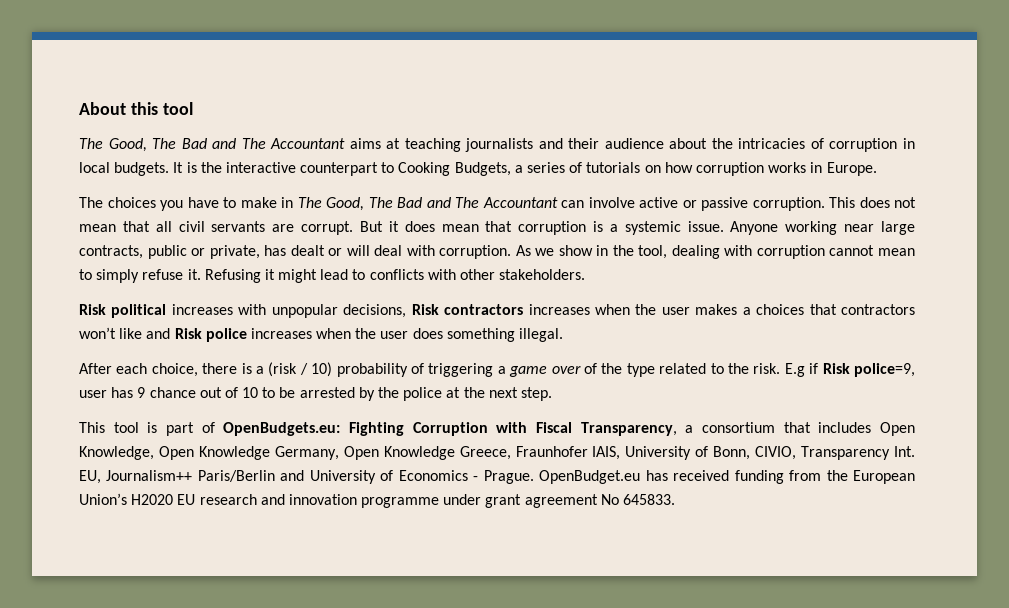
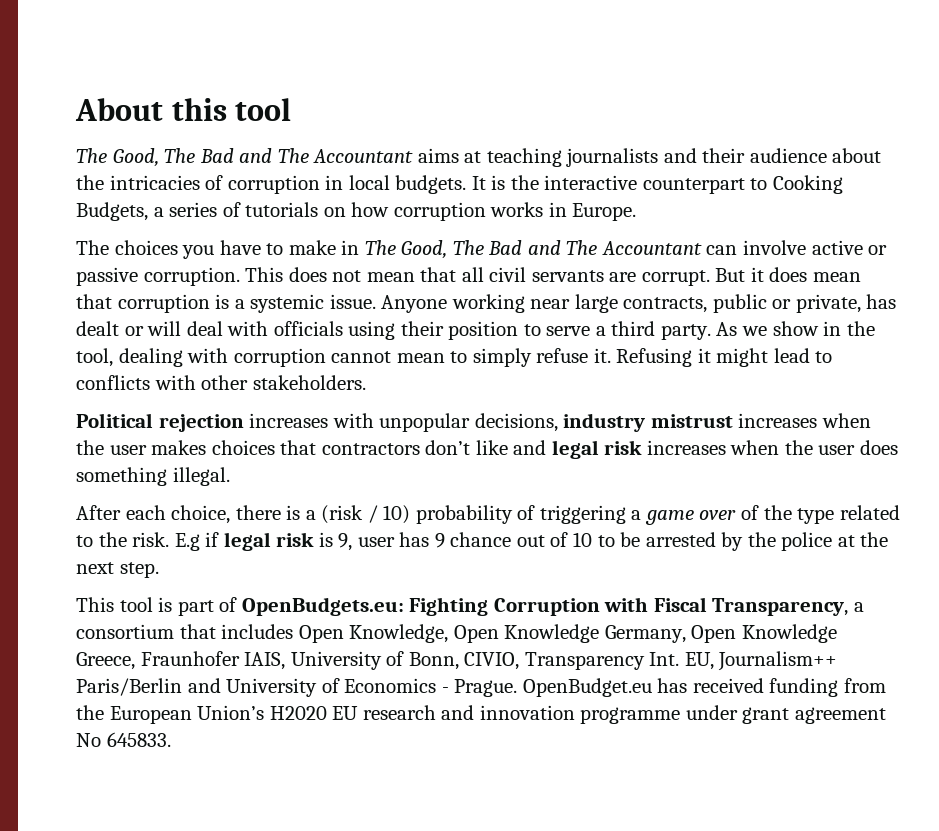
[439,245,512,259] corruption. -> [273,321,711,340] officials using their position to serve a third party.
[79,304,167,318] Risk political -> [76,413,244,432] Political rejection
[411,304,524,315] Risk contractors -> [563,413,733,432] industry mistrust
[742,307,751,315] a -> (207, 447) none
[79,327,116,339] won’t -> [425,440,471,455] don’t
[174,328,247,342] Risk police -> [551,440,643,459] legal risk
[822,363,915,377] Risk police=9, -> [223,532,353,551] legal risk is 9,

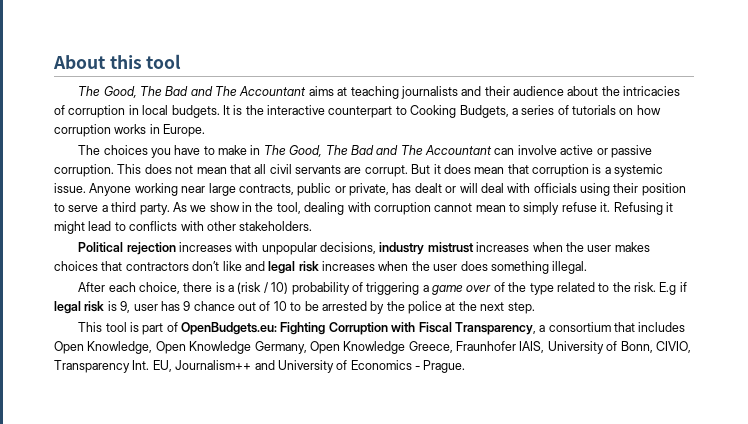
[76,678,182,696] Paris/Berlin -> (252, 365) none
[522,678,886,697] [76,705,886,724] [76,732,171,747] OpenBudget.eu has received funding from the European Union’s H2020 EU research and innovation programme under grant agreement No 645833. -> (466, 366) none

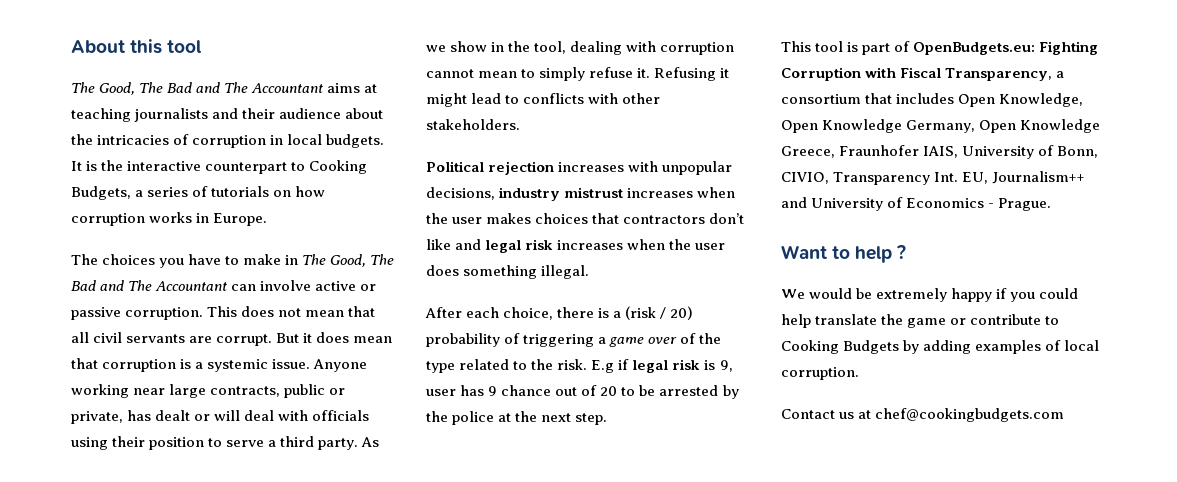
[271,282,289,294] 10) -> [670,306,694,320] 20)
[273,301,287,311] 10 -> [600,386,618,396] 20
(466, 366) none -> [781,245,907,263] [781,288,1079,302] [781,314,1060,328] [781,340,1100,354] [781,367,859,380] [781,408,1065,422] // Want to help ? // We would be extremely happy if you could help translate the game or contribute to Cooking Budgets by adding examples of local corruption. // Contact us at chef@cookingbudgets.com

